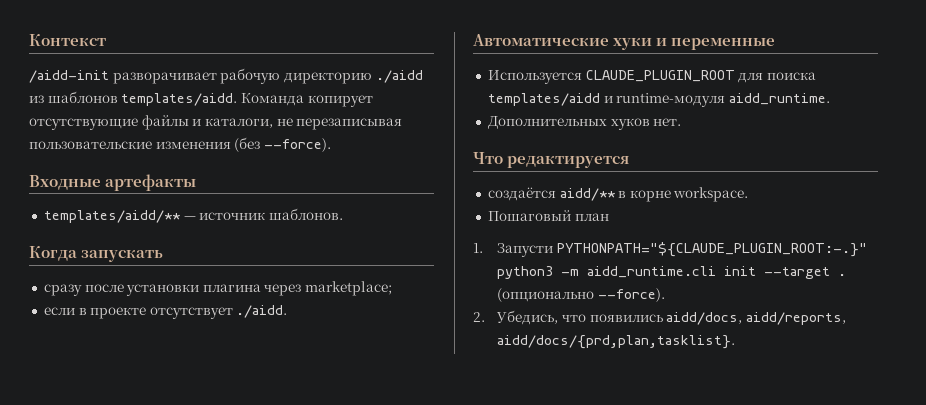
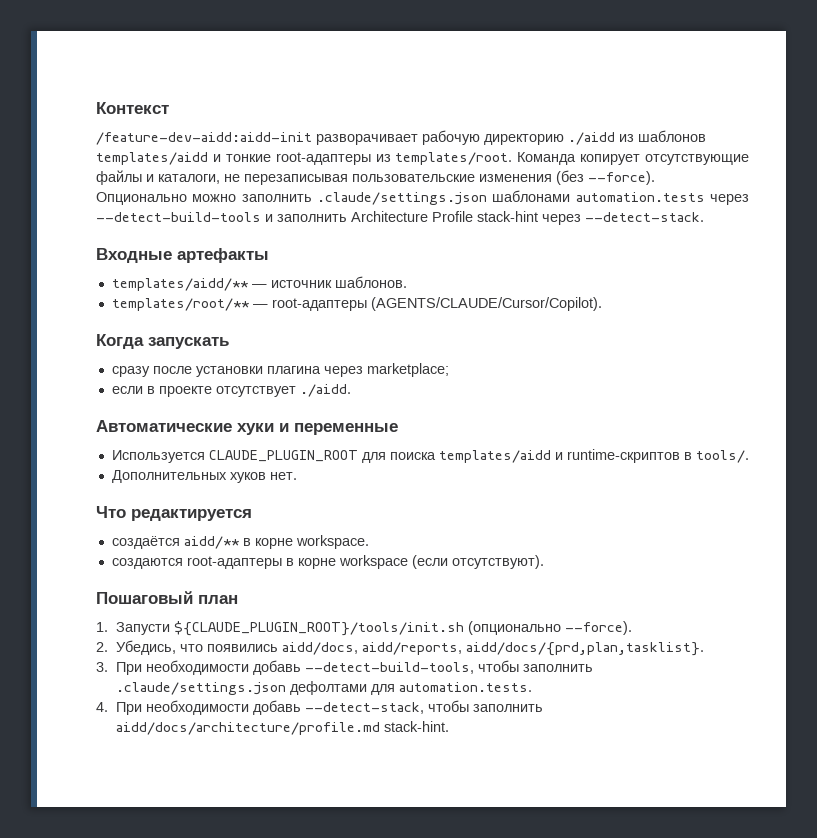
[29,70,109,83] /aidd-init -> [96,132,312,145] /feature-dev-aidd:aidd-init
[121,93,238,106] templates/aidd. -> [96,152,513,165] templates/aidd и тонкие root‑адаптеры из templates/root.
(331, 145) none -> [96,190,749,205] [96,211,704,225] Опционально можно заполнить .claude/settings.json шаблонами automation.tests через --detect-build-tools и заполнить Architecture Profile stack‑hint через --detect-stack.
(343, 214) none -> [111,297,602,311] // templates/root/** — root‑адаптеры (AGENTS/CLAUDE/Cursor/Copilot).
[616,93,830,107] runtime‑модуля aidd_runtime. -> [566,449,749,463] runtime‑скриптов в tools/.
[487,210,609,221] [473,242,867,257] [497,266,847,279] Пошаговый план // 1. Запусти PYTHONPATH="${CLAUDE_PLUGIN_ROOT:-.}" python3 -m aidd_runtime.cli init --target . -> [111,555,544,569] [96,591,238,604] [96,621,465,636] создаются root‑адаптеры в корне workspace (если отсутствуют). // Пошаговый план // 1. Запусти ${CLAUDE_PLUGIN_ROOT}/tools/init.sh
(736, 342) none -> [96,660,594,675] [116,681,533,695] [96,700,544,715] [116,721,450,735] // 3. При необходимости добавь --detect-build-tools, чтобы заполнить .claude/settings.json дефолтами для automation.tests. // 4. При необходимости добавь --detect-stack, чтобы заполнить aidd/docs/architecture/profile.md stack‑hint.

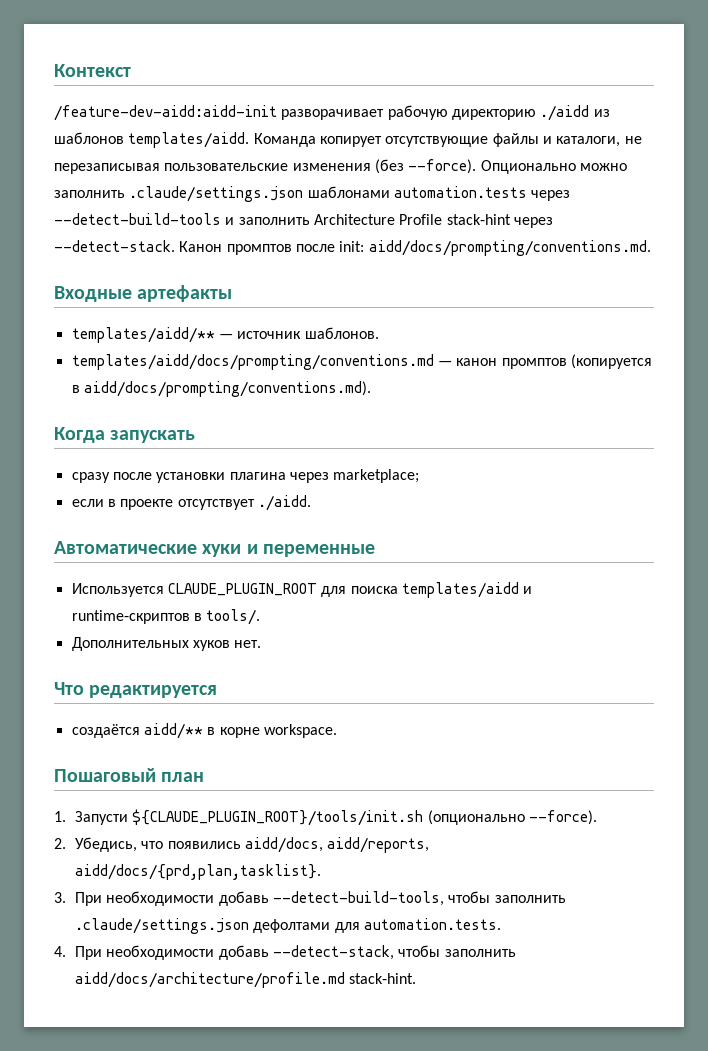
[96,152,513,165] templates/aidd и тонкие root‑адаптеры из templates/root. -> [128,132,250,148] templates/aidd.
(704, 217) none -> [179,240,651,256] Канон промптов после init: aidd/docs/prompting/conventions.md.
[111,297,602,311] templates/root/** — root‑адаптеры (AGENTS/CLAUDE/Cursor/Copilot). -> [71,354,652,370] [71,381,371,397] templates/aidd/docs/prompting/conventions.md — канон промптов (копируется в aidd/docs/prompting/conventions.md).
[111,555,544,569] // создаются root‑адаптеры в корне workspace (если отсутствуют). -> (337, 731) none

